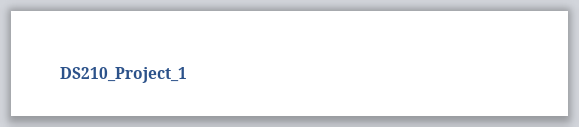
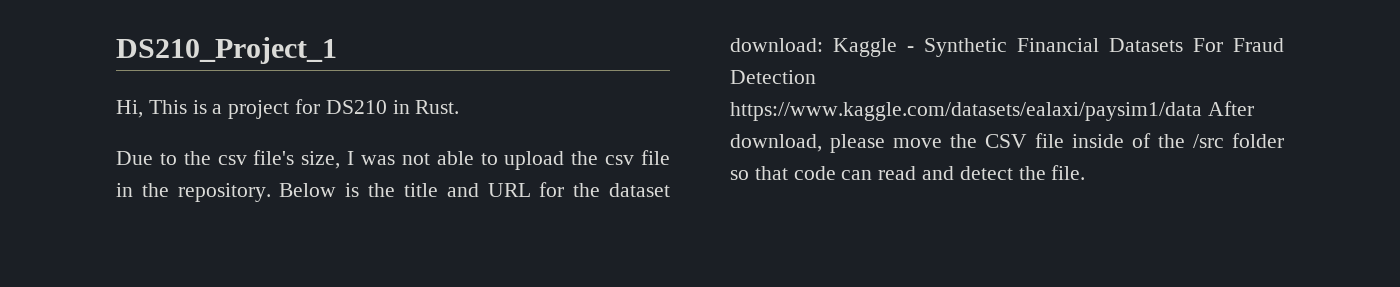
(187, 75) none -> [116,99,460,119] [116,150,670,170] [116,182,670,202] [730,38,1284,57] [730,70,816,84] [730,101,1254,121] [730,133,1284,153] [730,165,1086,180] // Hi, This is a project for DS210 in Rust. // Due to the csv file's size, I was not able to upload the csv file in the repository. Below is the title and URL for the dataset download: Kaggle - Synthetic Financial Datasets For Fraud Detection https://www.kaggle.com/datasets/ealaxi/paysim1/data After download, please move the CSV file inside of the /src folder so that code can read and detect the file.

